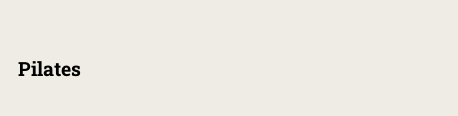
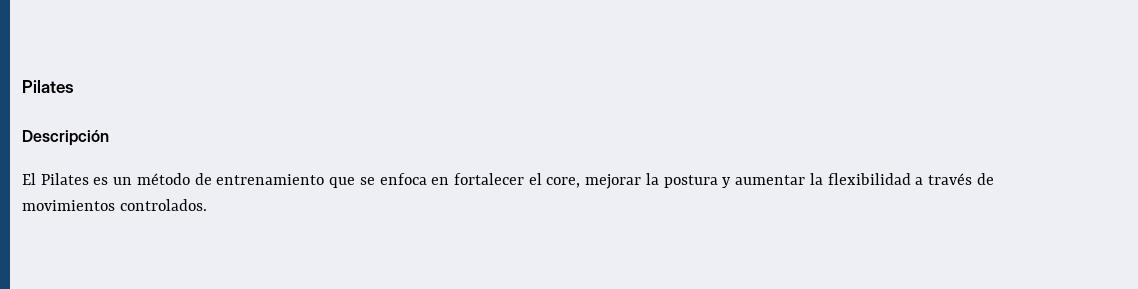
[18,61,81,77] Pilates -> [22,80,74,93] [22,130,109,146] [22,173,994,189] [22,199,207,211] Pilates // Descripción // El Pilates es un método de entrenamiento que se enfoca en fortalecer el core, mejorar la postura y aumentar la flexibilidad a través de movimientos controlados.

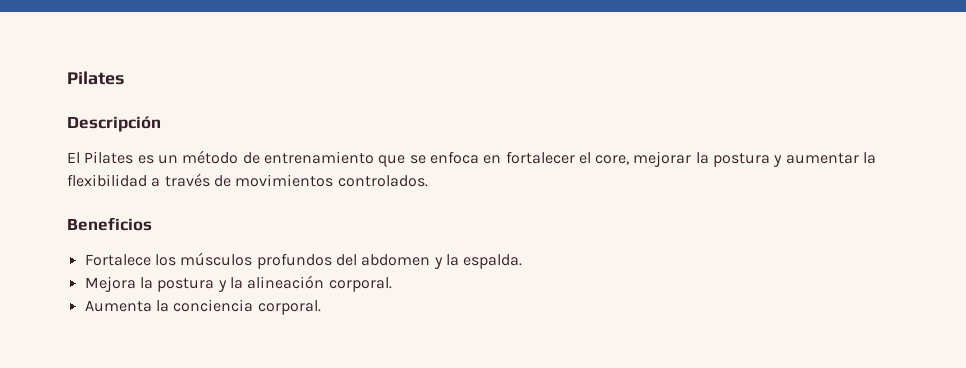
(207, 205) none -> [67,217,152,231] [84,252,523,269] [84,275,392,292] [84,299,321,315] // Beneficios // Fortalece los músculos profundos del abdomen y la espalda. // Mejora la postura y la alineación corporal. // Aumenta la conciencia corporal.

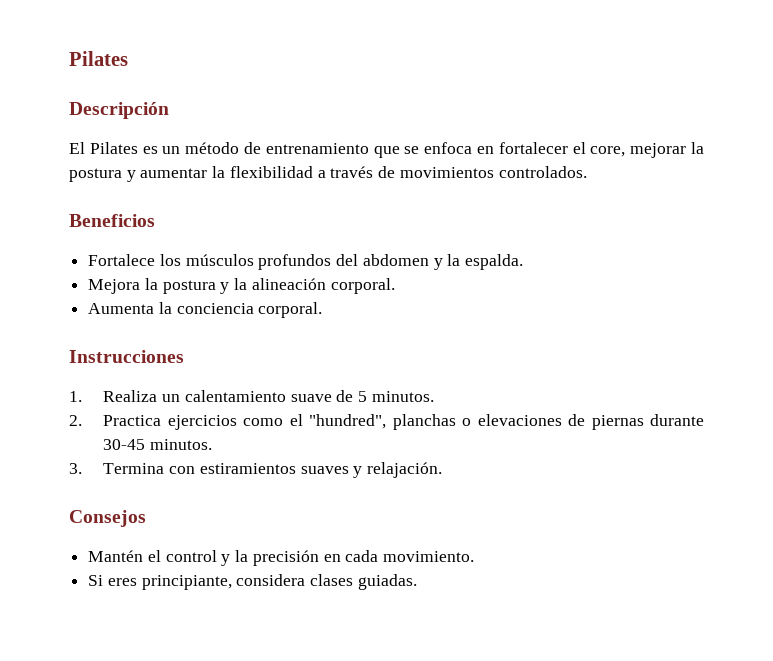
(321, 307) none -> [69,350,184,363] [69,390,434,402] [69,414,704,430] [103,439,213,450] [69,462,443,478] [69,510,146,527] [88,550,475,566] [88,574,417,590] // Instrucciones // 1. Realiza un calentamiento suave de 5 minutos. // 2. Practica ejercicios como el "hundred", planchas o elevaciones de piernas durante 30-45 minutos. // 3. Termina con estiramientos suaves y relajación. // Consejos // Mantén el control y la precisión en cada movimiento. // Si eres principiante, considera clases guiadas.

